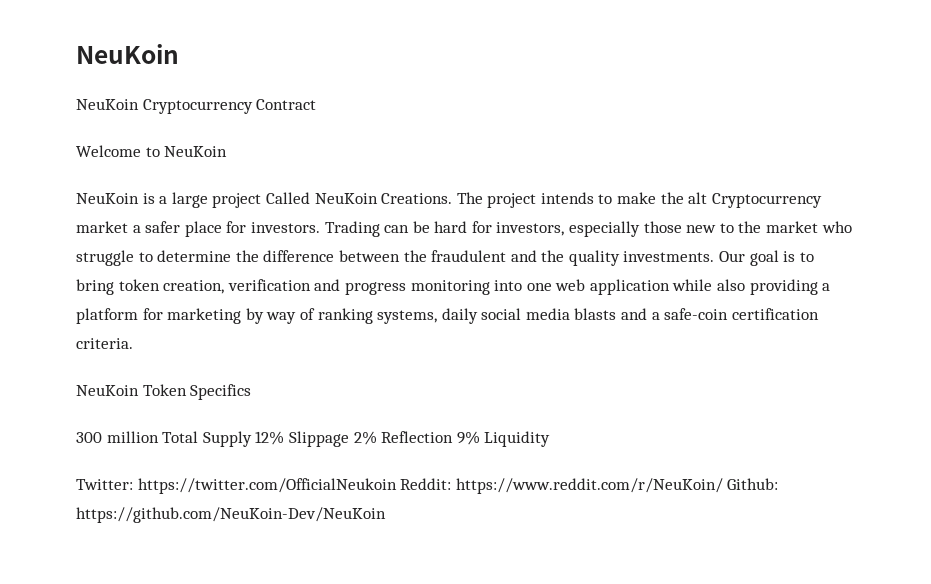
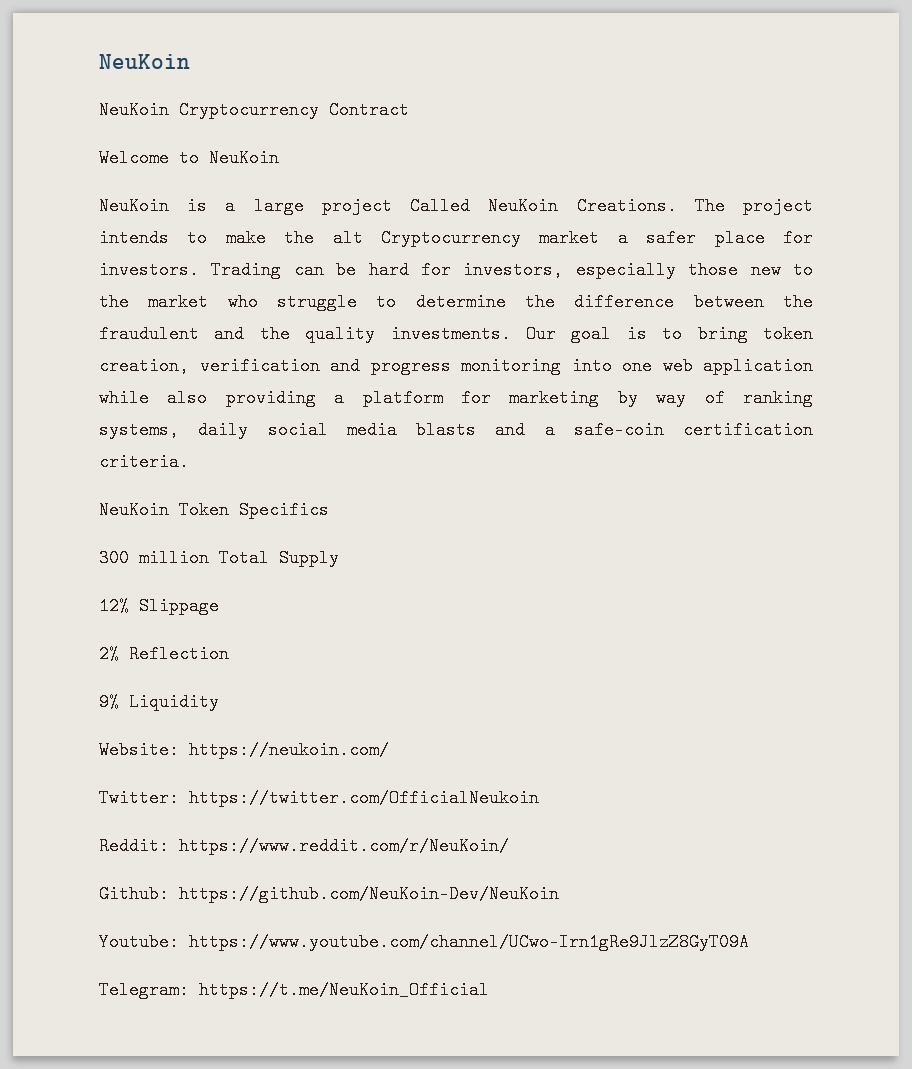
(252, 439) none -> (339, 558) //
(349, 439) none -> (219, 606) //
(454, 437) none -> (229, 654) //
(551, 439) none -> [99,741,389,759] // Website: https://neukoin.com/
(397, 486) none -> (539, 798) //
(723, 486) none -> (509, 846) //
(386, 515) none -> [99,933,749,951] [99,981,489,999] // Youtube: https://www.youtube.com/channel/UCwo-Irn1gRe9JlzZ8GyT09A // Telegram: https://t.me/NeuKoin_Official

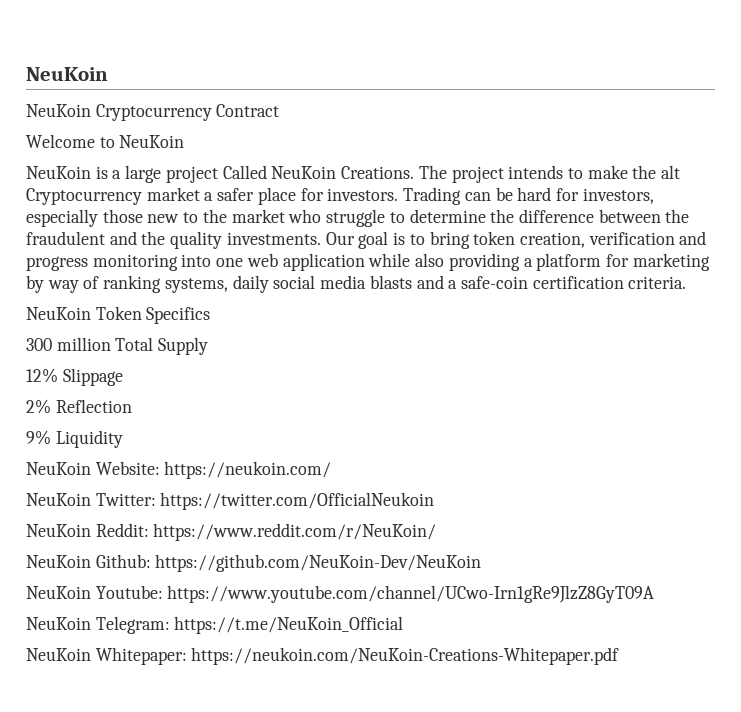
(219, 702) none -> [26,462,91,475] NeuKoin
(389, 750) none -> [26,493,91,506] NeuKoin
(539, 798) none -> [26,524,91,537] NeuKoin
(509, 846) none -> [26,555,91,568] NeuKoin
(559, 894) none -> [26,586,91,599] NeuKoin
(749, 942) none -> [26,617,91,630] NeuKoin
(489, 990) none -> [26,647,620,665] // NeuKoin Whitepaper: https://neukoin.com/NeuKoin-Creations-Whitepaper.pdf

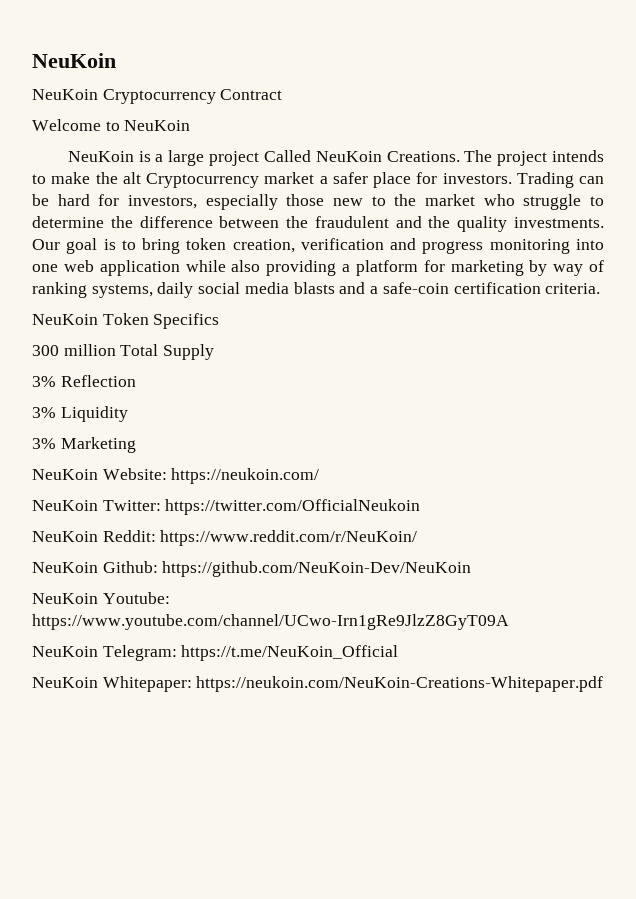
[26,368,123,386] [26,399,51,414] 12% Slippage // 2% -> [32,376,56,387] 3%
[26,430,51,445] 9% -> [32,407,56,418] 3%
(123, 439) none -> [32,437,136,453] // 3% Marketing

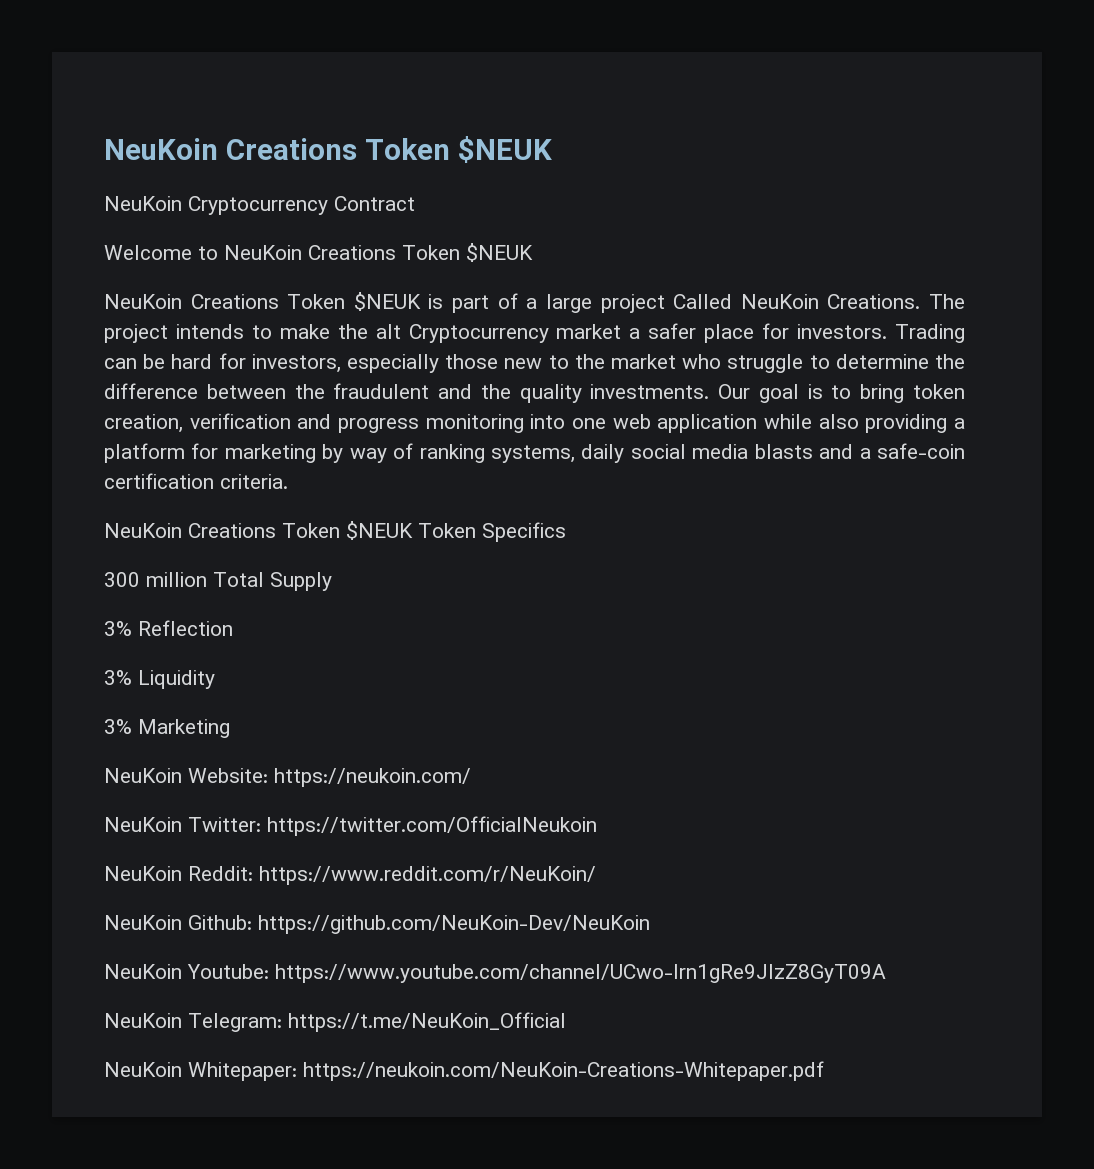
[32,53,116,68] NeuKoin -> [104,136,552,163] NeuKoin Creations Token $NEUK
[67,151,151,162] // NeuKoin is -> [308,243,533,262] [104,292,518,313] Creations Token $NEUK // NeuKoin Creations Token $NEUK is part of
(98, 319) none -> [188,521,413,540] Creations Token $NEUK

